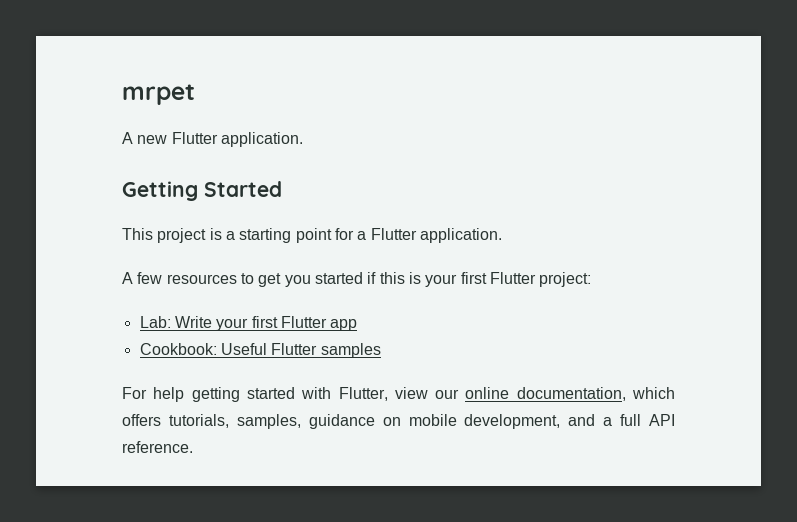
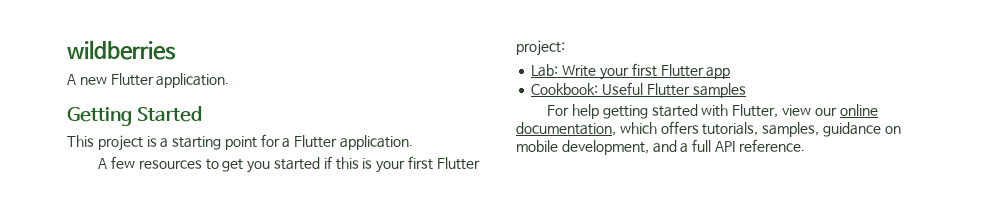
[122,84,195,105] mrpet -> [67,40,176,60] wildberries

